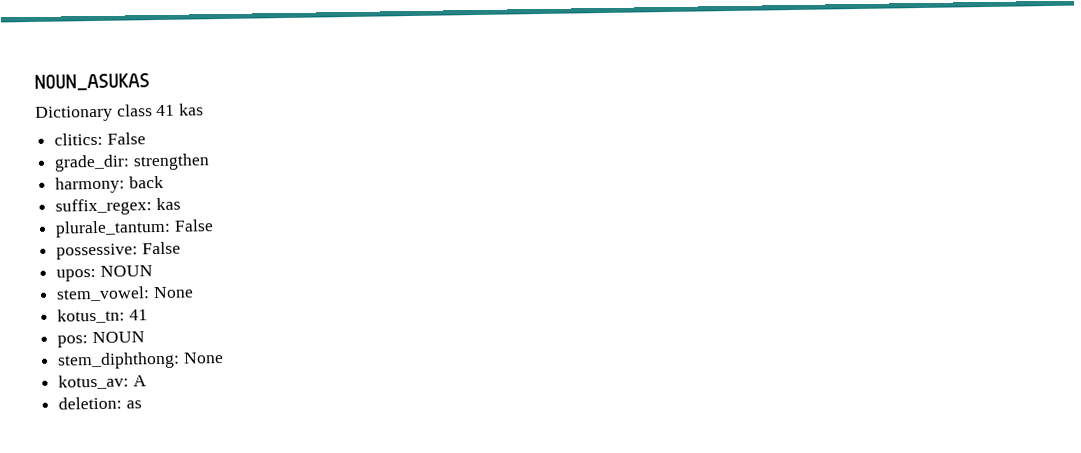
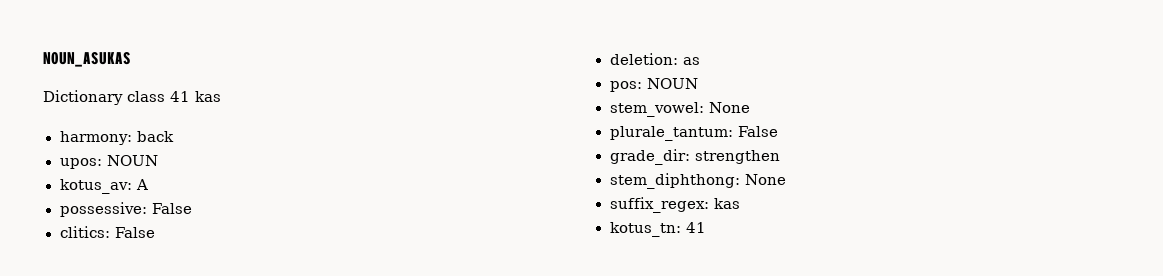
[54,132,104,146] clitics: -> [59,131,174,145] [59,155,158,169] [59,179,148,194] [59,202,193,217] [59,226,156,238] [609,53,700,65] [609,78,698,92] [609,102,750,117] [609,126,733,141] harmony: back // upos: NOUN // kotus_av: A // possessive: False // clitics: False // deletion: as // pos: NOUN // stem_vowel: None // plurale_tantum:
[55,175,164,194] harmony: back -> [609,173,786,189] stem_diphthong: None
[55,219,214,238] [56,241,181,260] [56,265,153,282] [56,286,194,302] [57,308,148,324] [57,331,145,348] [57,351,224,370] [58,374,147,390] [58,396,142,410] plurale_tantum: False // possessive: False // upos: NOUN // stem_vowel: None // kotus_tn: 41 // pos: NOUN // stem_diphthong: None // kotus_av: A // deletion: as -> [609,222,706,237] kotus_tn: 41

